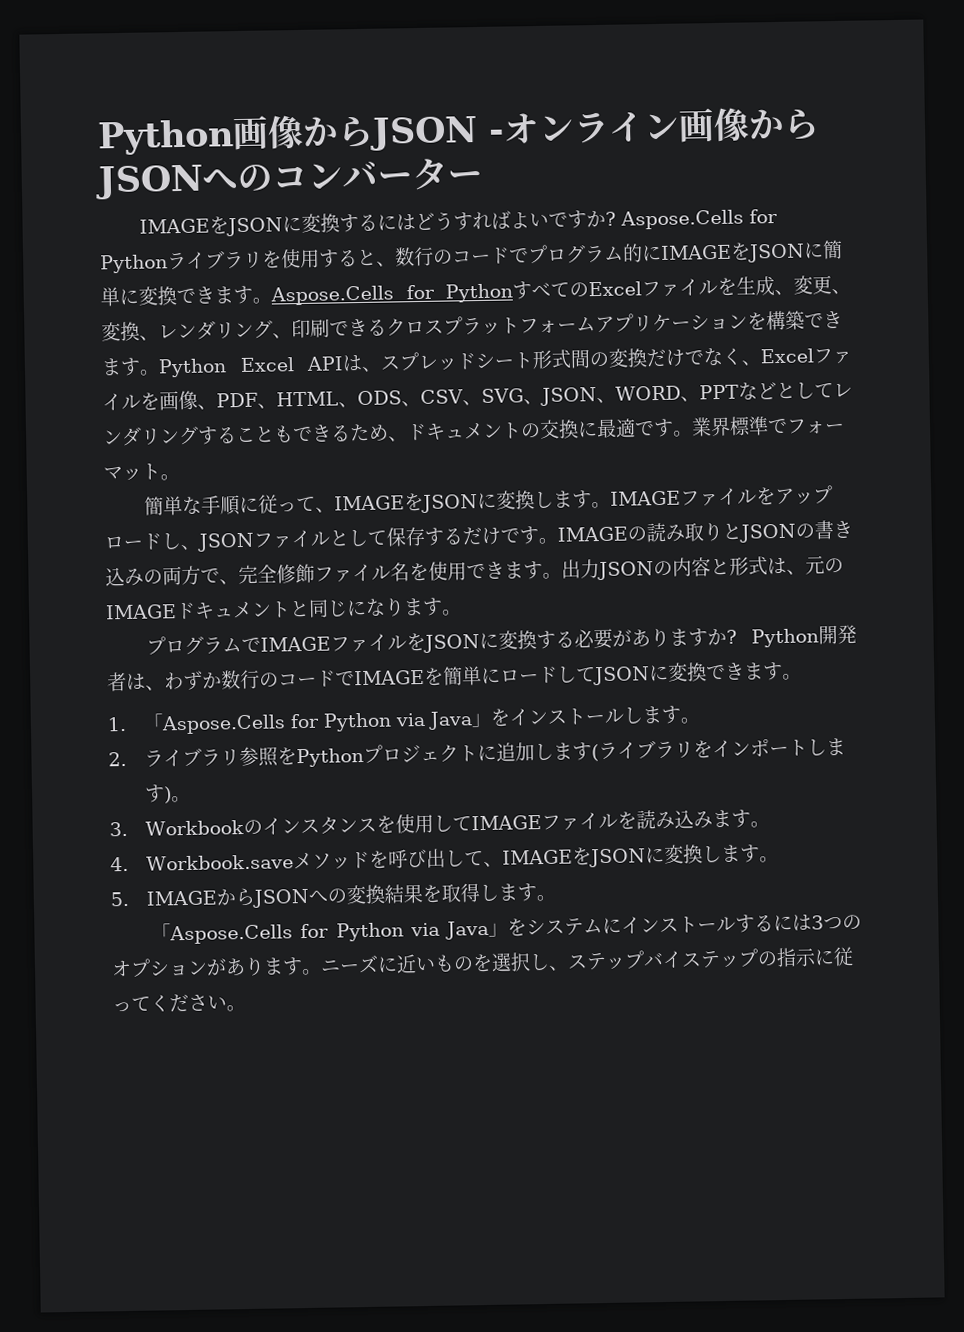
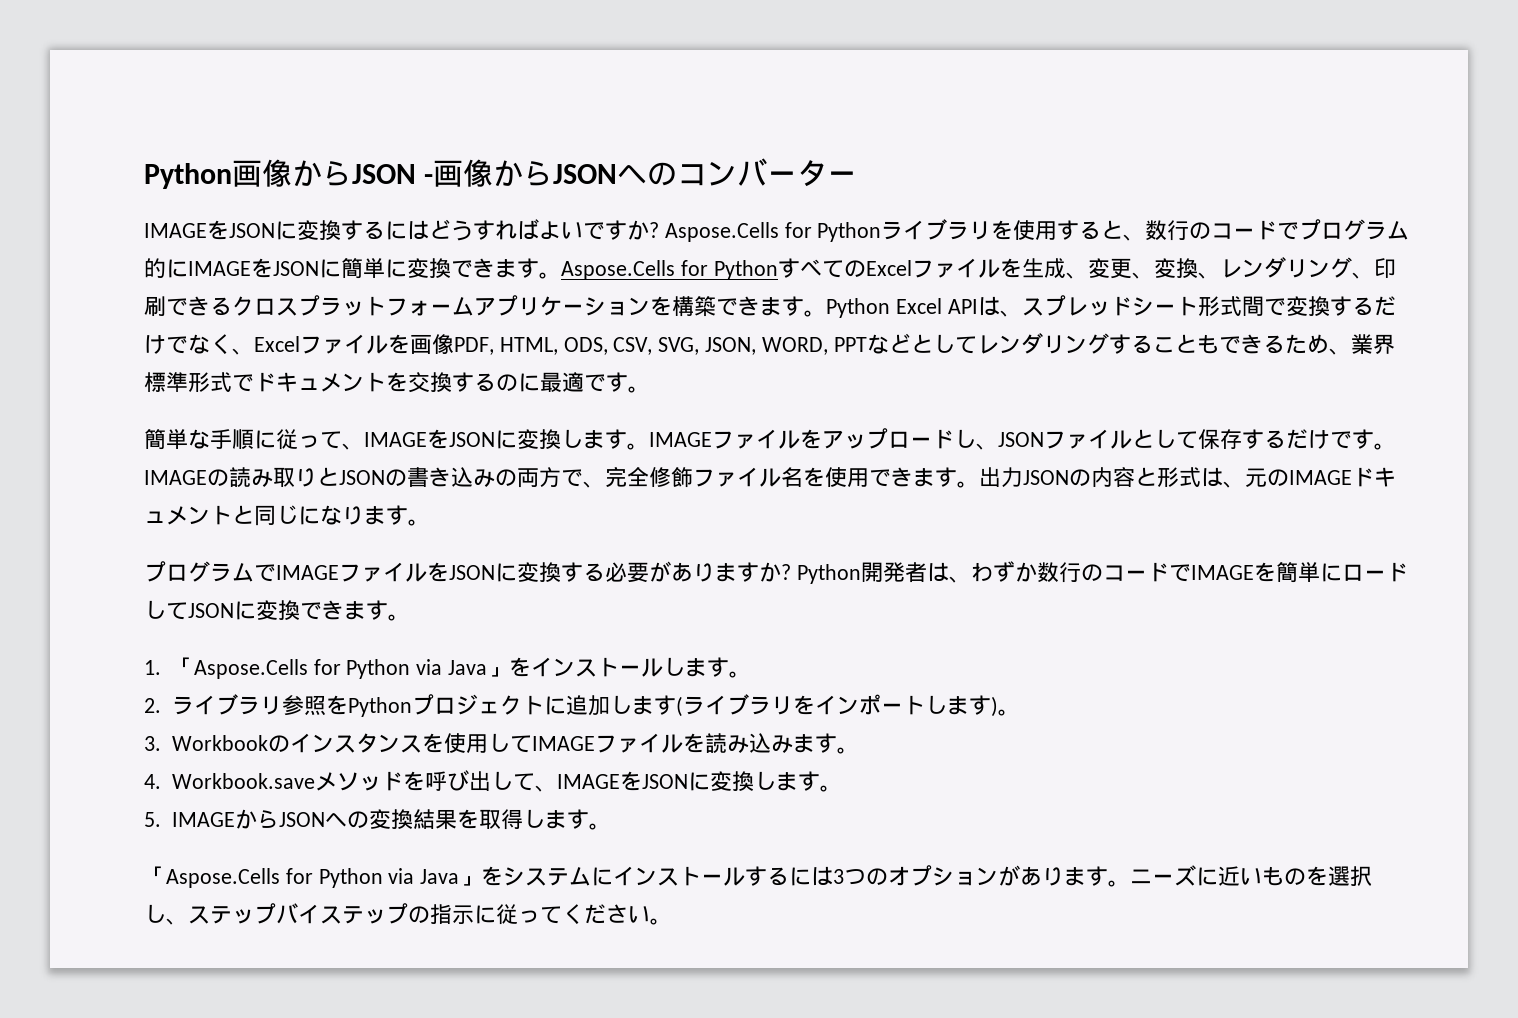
[503,111,680,144] オンライン -> (433, 179) none
[589,348,648,368] の変換 -> [1263,296,1374,316] で変換する
[197,385,700,410] 、PDF、HTML、ODS、CSV、SVG、JSON、WORD、 -> [454,337,828,355] PDF, HTML, ODS, CSV, SVG, JSON, WORD,
[406,416,845,441] [103,463,161,481] ドキュメントの交換に最適です。業界標準でフォーマット -> [1350,334,1395,354] [144,371,628,393] 業界標準形式でドキュメントを交換するのに最適です

